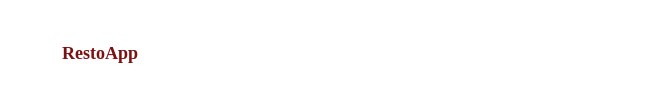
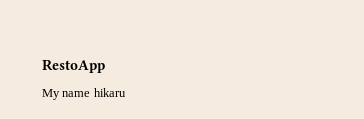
(138, 55) none -> [42,88,126,100] // My name hikaru

